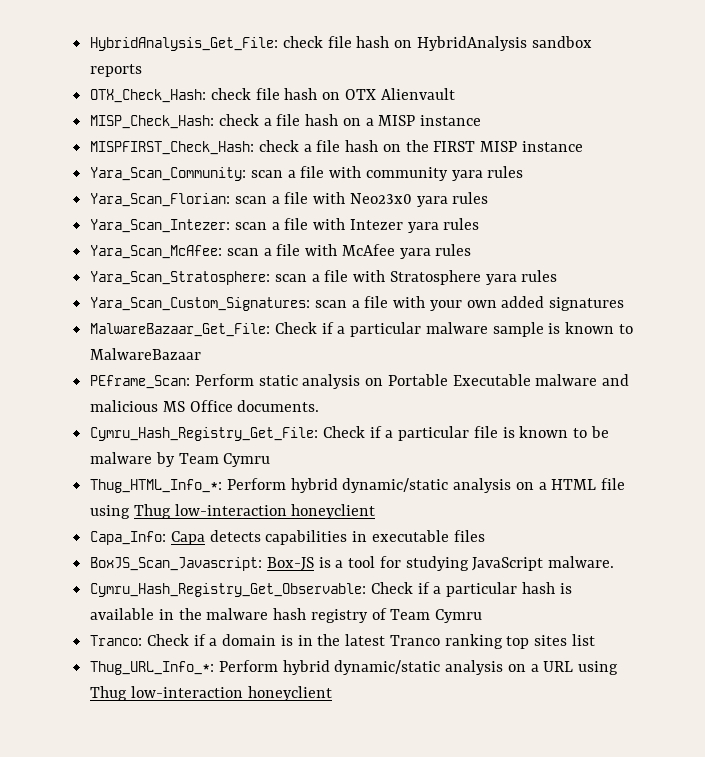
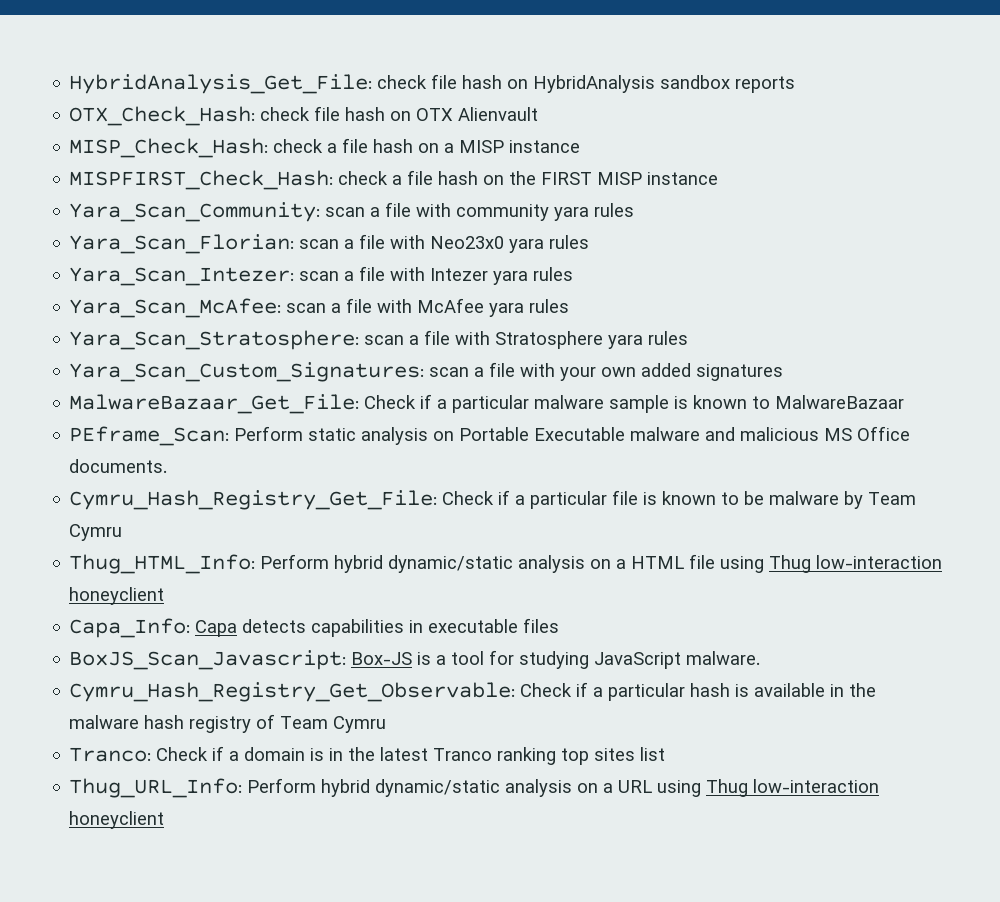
[90,479,223,493] Thug_HTML_Info_*: -> [69,554,256,574] Thug_HTML_Info:
[90,661,215,675] Thug_URL_Info_*: -> [69,778,243,798] Thug_URL_Info:

